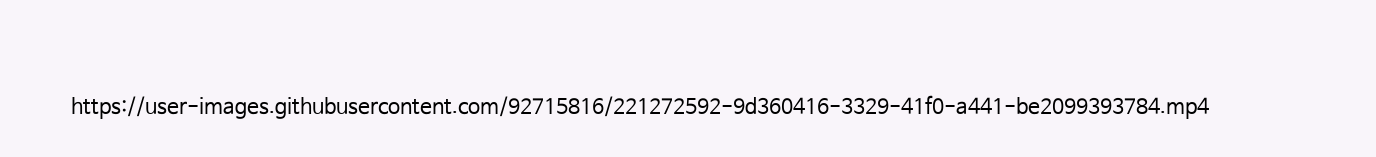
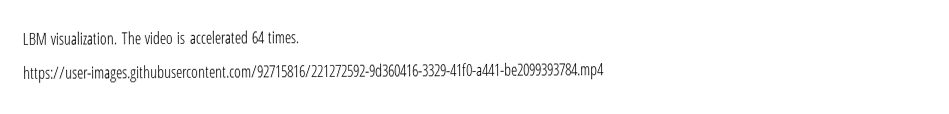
(71, 107) none -> [22,30,300,45] LBM visualization. The video is accelerated 64 times. //

